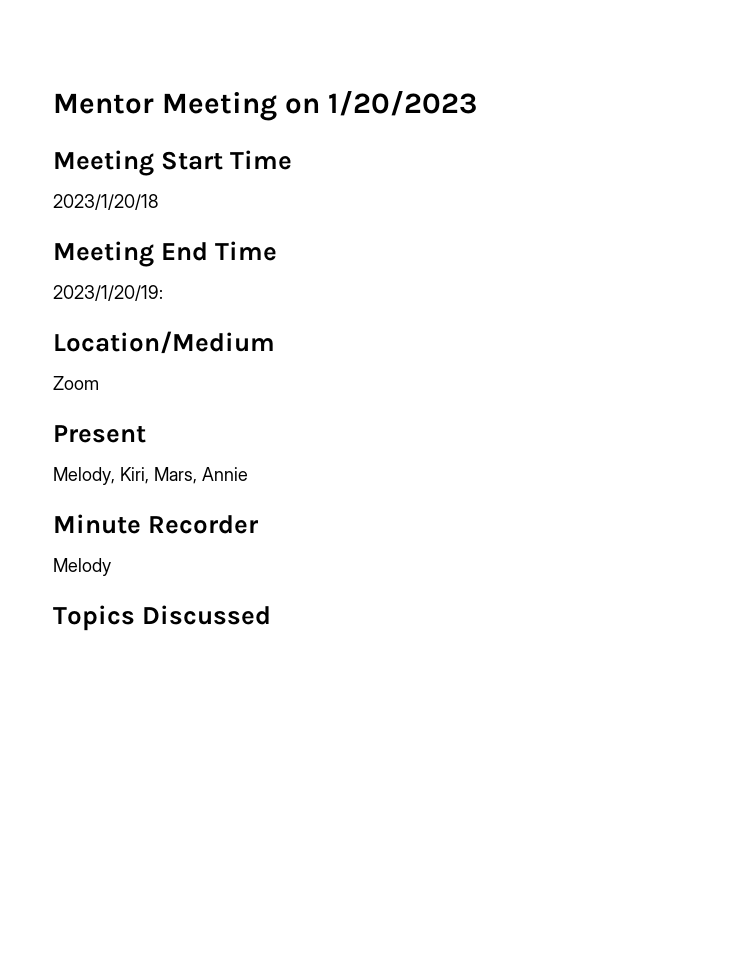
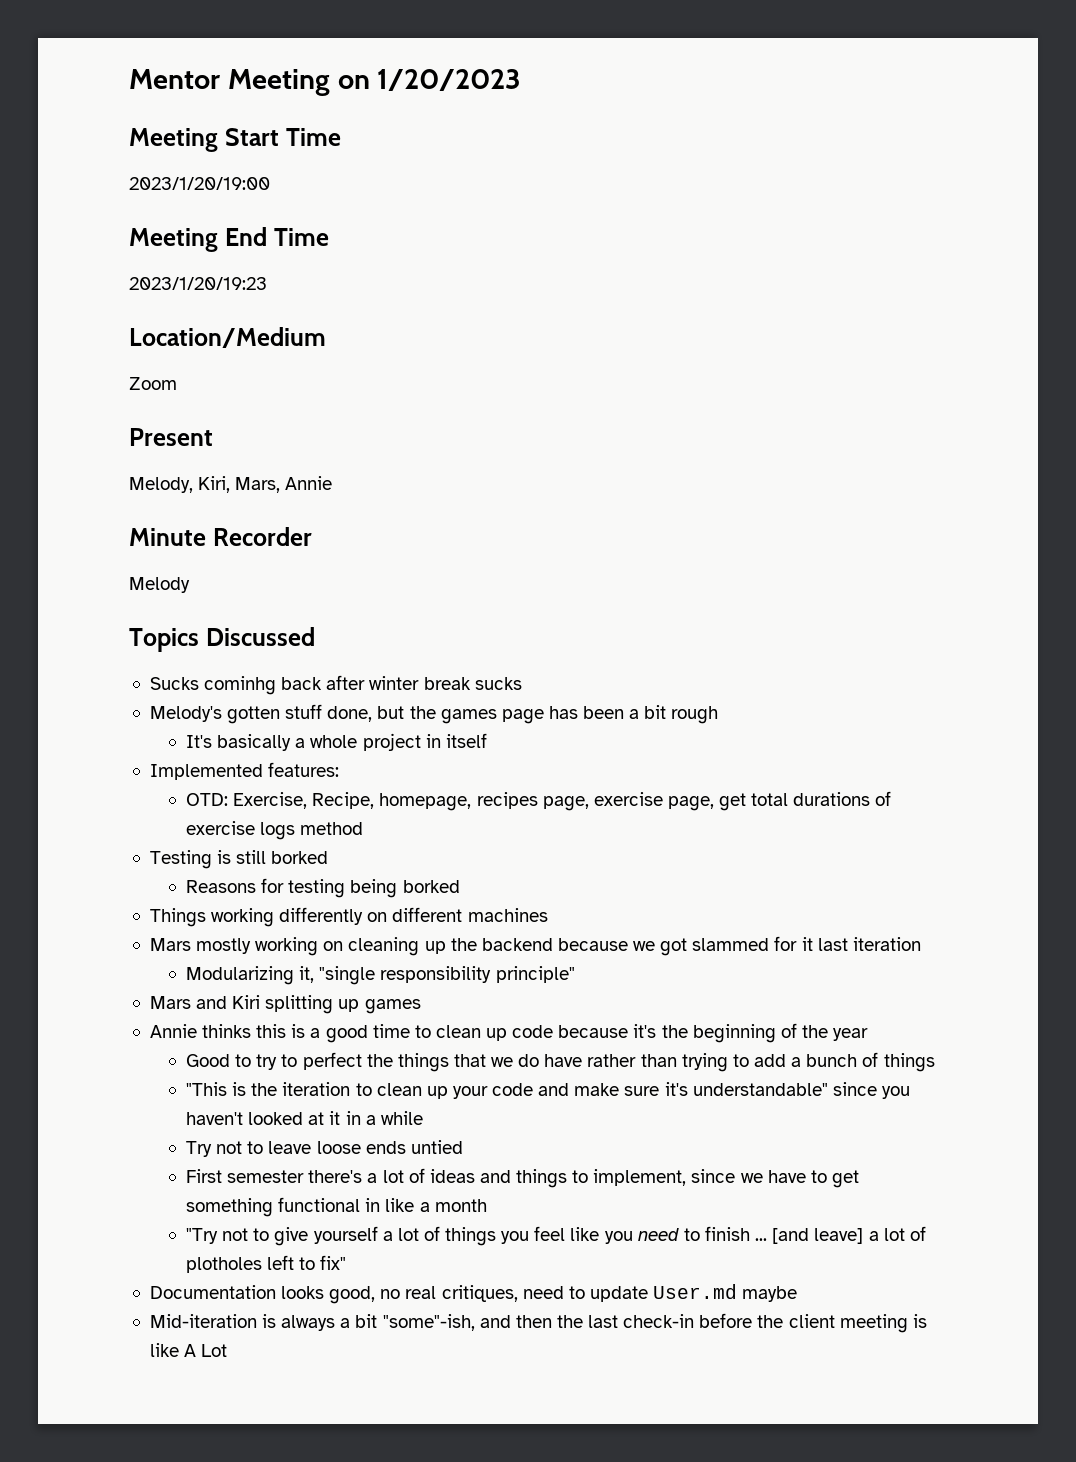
[53,194,158,210] 2023/1/20/18 -> [129,177,270,190] 2023/1/20/19:00
[53,285,163,301] 2023/1/20/19: -> [129,277,267,290] 2023/1/20/19:23
(272, 615) none -> [149,675,522,695] [149,704,719,724] [186,733,487,751] [149,762,340,780] [186,791,892,811] [186,821,364,840] [149,850,329,869] [186,878,460,898] [149,907,548,927] [149,936,921,956] [186,966,575,985] [149,995,421,1014] [149,1023,869,1043] [186,1052,935,1072] [186,1082,910,1099] [186,1111,423,1125] [186,1140,463,1157] [186,1168,859,1188] [186,1197,487,1217] [186,1226,926,1246] [186,1255,347,1273] [149,1284,798,1304] [149,1313,927,1333] [149,1343,228,1357] // Sucks cominhg back after winter break sucks // Melody's gotten stuff done, but the games page has been a bit rough // It's basically a whole project in itself // Implemented features: // OTD: Exercise, Recipe, homepage, recipes page, exercise page, get total durations of exercise logs method // Testing is still borked // Reasons for testing being borked // Things working differently on different machines // Mars mostly working on cleaning up the backend because we got slammed for it last iteration // Modularizing it, "single responsibility principle" // Mars and Kiri splitting up games // Annie thinks this is a good time to clean up code because it's the beginning of the year // Good to try to perfect the things that we do have rather than trying to add a bunch of things // "This is the iteration to clean up your code and make sure it's understandable" since you haven't looked at it in a while // Try not to leave loose ends untied // First semester there's a lot of ideas and things to implement, since we have to get something functional in like a month // "Try not to give yourself a lot of things you feel like you need to finish ... [and leave] a lot of plotholes left to fix" // Documentation looks good, no real critiques, need to update User.md maybe // Mid-iteration is always a bit "some"-ish, and then the last check-in before the client meeting is like A Lot

